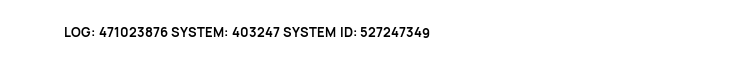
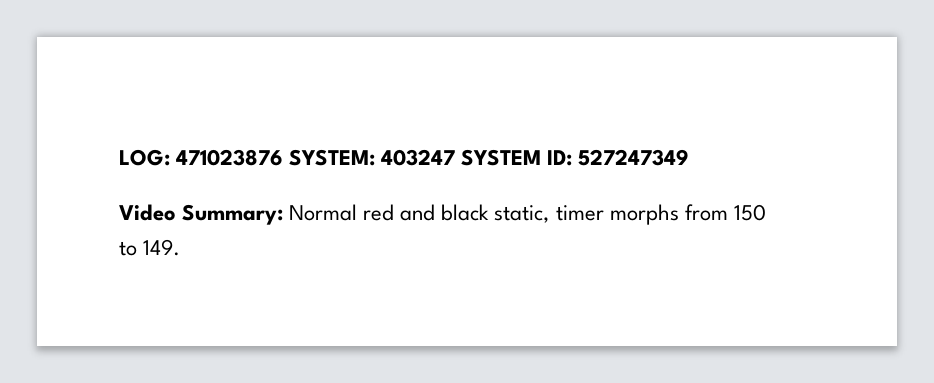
(431, 32) none -> [119,204,766,225] [119,239,181,256] // Video Summary: Normal red and black static, timer morphs from 150 to 149.

